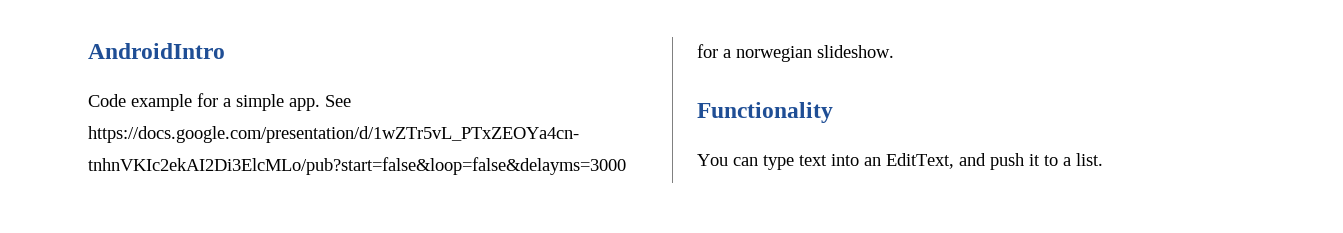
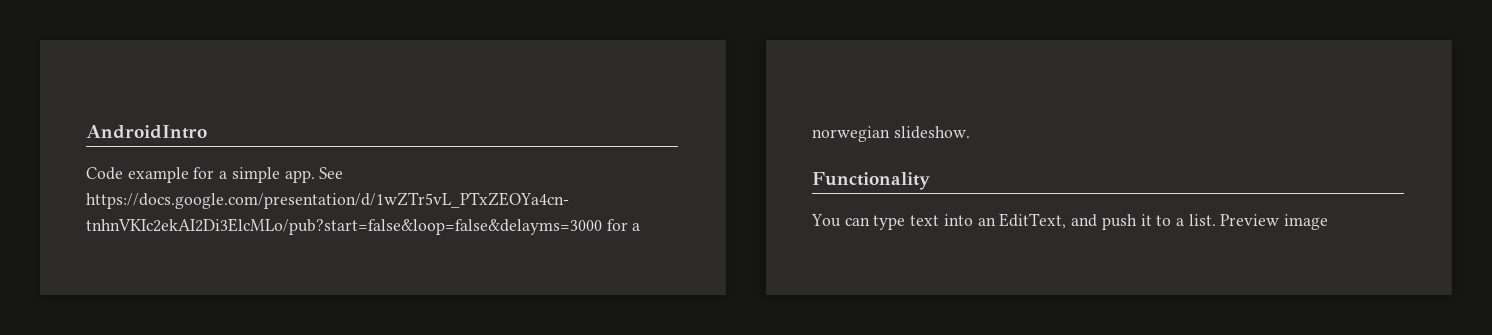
(1103, 159) none -> [1220,214,1329,230] Preview image

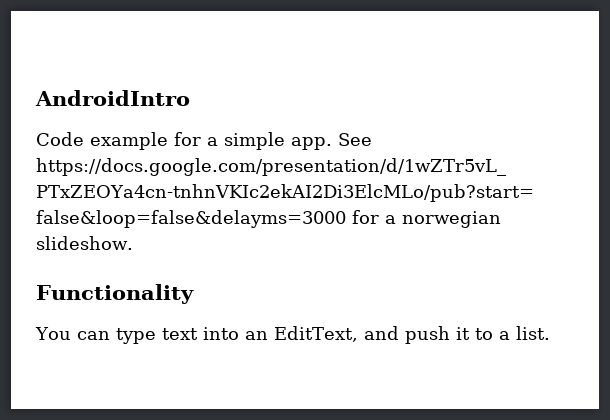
[1220,214,1329,230] Preview image -> (550, 333) none

